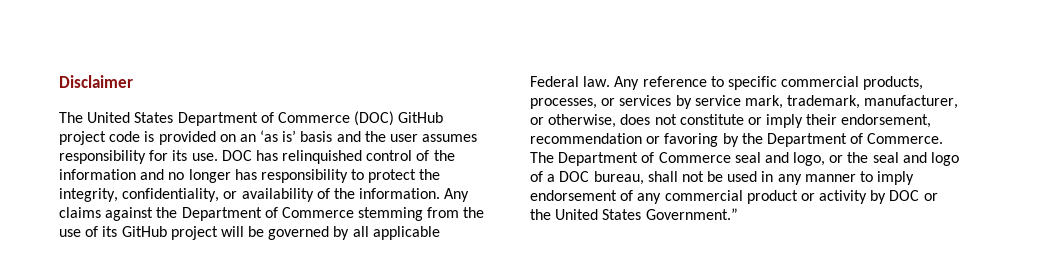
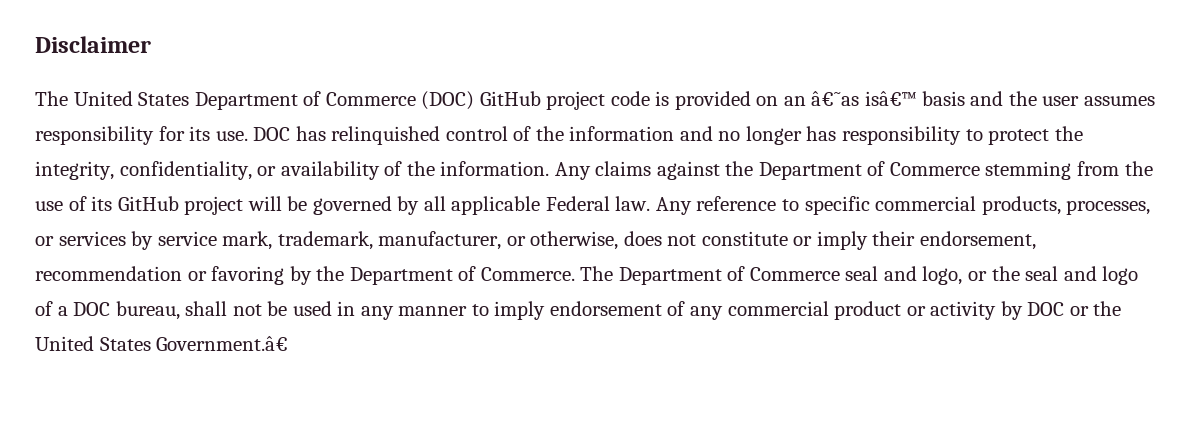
[260,130,297,142] ‘as is’ -> [811,91,917,106] â€˜as isâ€™
[645,208,738,220] Government.” -> [156,336,289,351] Government.â€

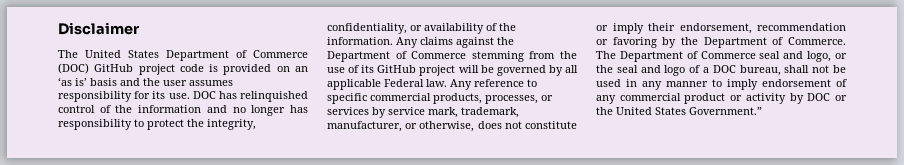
[811,91,917,106] â€˜as isâ€™ -> [58,77,87,86] ‘as is’
[156,336,289,351] Government.â€ -> [689,107,762,115] Government.”

